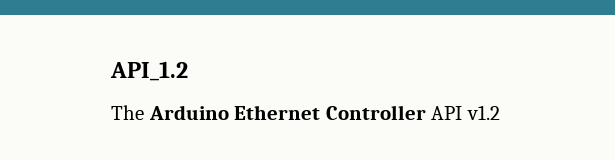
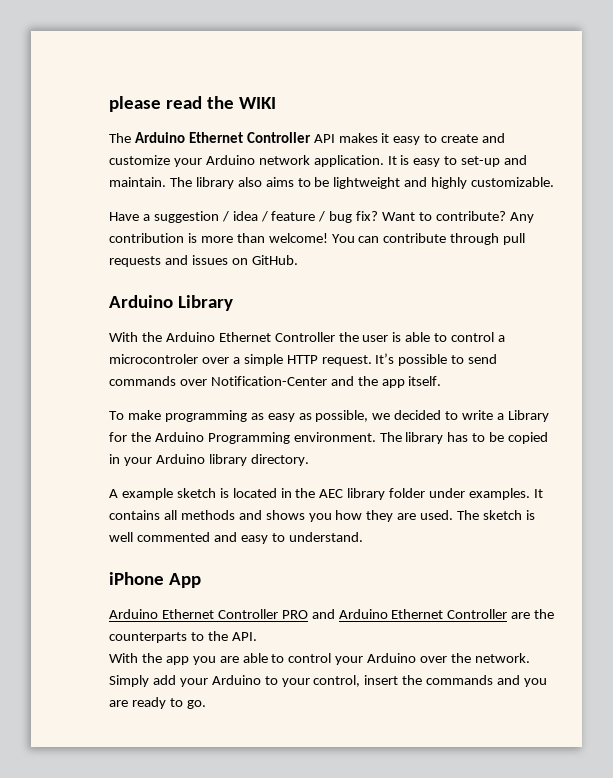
[110,61,188,81] API_1.2 -> [109,96,276,112] please read the WIKI
[466,105,500,120] v1.2 -> [338,133,506,145] [109,155,528,167] [109,177,555,189] [109,211,534,223] [109,233,526,245] [109,255,298,267] [109,295,233,311] [109,332,506,342] [109,353,498,366] [109,376,442,388] [109,410,549,422] [109,432,549,444] [109,454,309,466] [109,488,543,500] [109,510,535,522] [109,532,363,544] [109,572,201,588] [109,609,555,619] [109,631,257,643] [109,653,530,665] [109,675,548,687] [109,697,206,709] makes it easy to create and customize your Arduino network application. It is easy to set-up and maintain. The library also aims to be lightweight and highly customizable. // Have a suggestion / idea / feature / bug fix? Want to contribute? Any contribution is more than welcome! You can contribute through pull requests and issues on GitHub. // Arduino Library // With the Arduino Ethernet Controller the user is able to control a microcontroler over a simple HTTP request. It’s possible to send commands over Notification-Center and the app itself. // To make programming as easy as possible, we decided to write a Library for the Arduino Programming environment. The library has to be copied in your Arduino library directory. // A example sketch is located in the AEC library folder under examples. It contains all methods and shows you how they are used. The sketch is well commented and easy to understand. // iPhone App // Arduino Ethernet Controller PRO and Arduino Ethernet Controller are the counterparts to the API. // With the app you are able to control your Arduino over the network. Simply add your Arduino to your control, insert the commands and you are ready to go.

